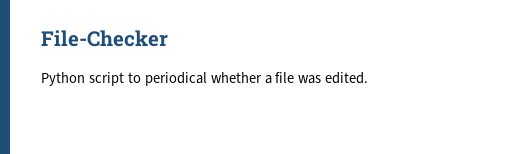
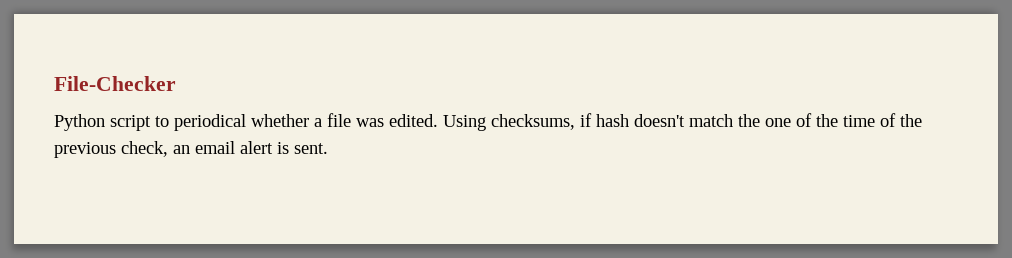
(369, 78) none -> [443,113,922,131] [54,141,328,158] Using checksums, if hash doesn't match the one of the time of the previous check, an email alert is sent.

